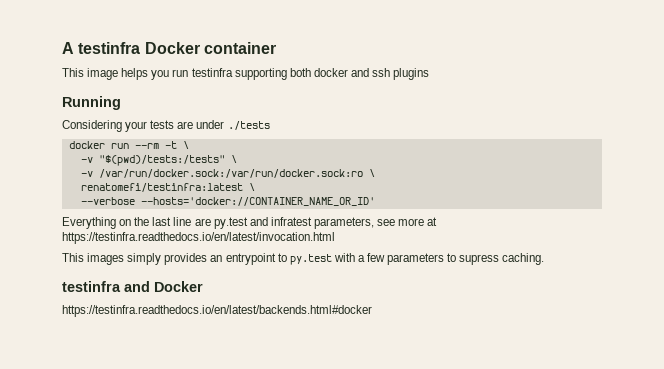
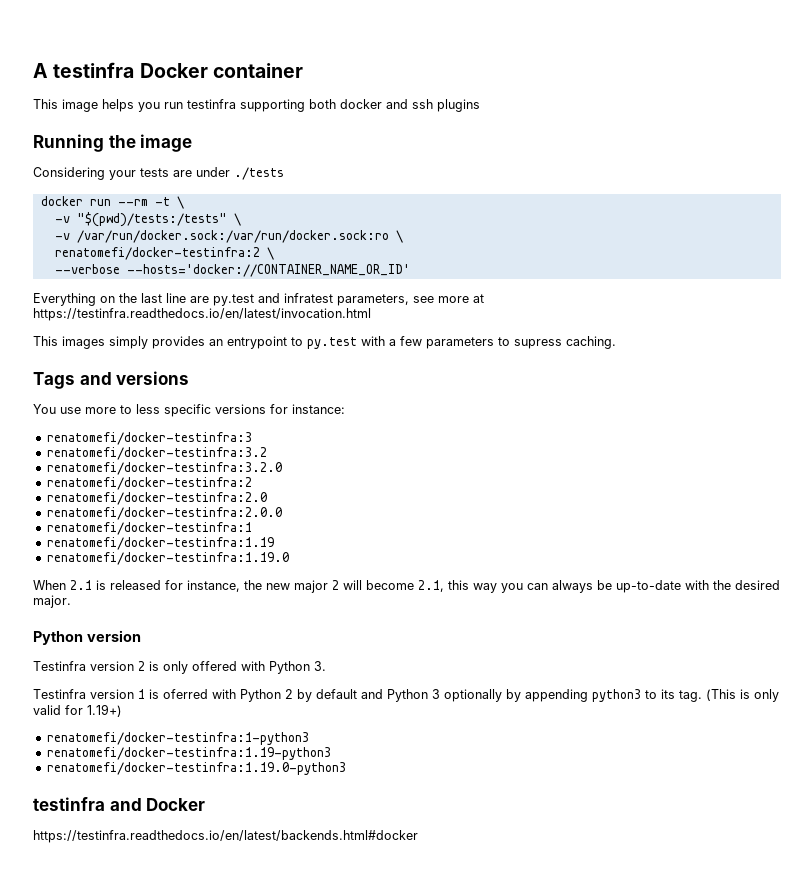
(121, 103) none -> [108,134,193,152] the image
[80,183,243,192] renatomefi/testinfra:latest -> [54,247,260,260] renatomefi/docker-testinfra:2
(545, 259) none -> [33,371,190,389] [33,404,345,417] [46,432,252,445] [46,447,267,460] [46,462,282,475] [46,477,252,490] [46,492,267,505] [46,507,282,520] [46,522,252,535] [46,537,274,550] [46,552,289,565] [33,580,780,593] [33,595,71,608] [33,630,141,645] [33,661,326,674] [33,689,779,702] [33,704,122,717] [46,732,309,745] [46,747,331,760] [46,762,346,775] // Tags and versions // You use more to less specific versions for instance: // renatomefi/docker-testinfra:3 // renatomefi/docker-testinfra:3.2 // renatomefi/docker-testinfra:3.2.0 // renatomefi/docker-testinfra:2 // renatomefi/docker-testinfra:2.0 // renatomefi/docker-testinfra:2.0.0 // renatomefi/docker-testinfra:1 // renatomefi/docker-testinfra:1.19 // renatomefi/docker-testinfra:1.19.0 // When 2.1 is released for instance, the new major 2 will become 2.1, this way you can always be up-to-date with the desired major. // Python version // Testinfra version 2 is only offered with Python 3. // Testinfra version 1 is oferred with Python 2 by default and Python 3 optionally by appending python3 to its tag. (This is only valid for 1.19+) // renatomefi/docker-testinfra:1-python3 // renatomefi/docker-testinfra:1.19-python3 // renatomefi/docker-testinfra:1.19.0-python3

